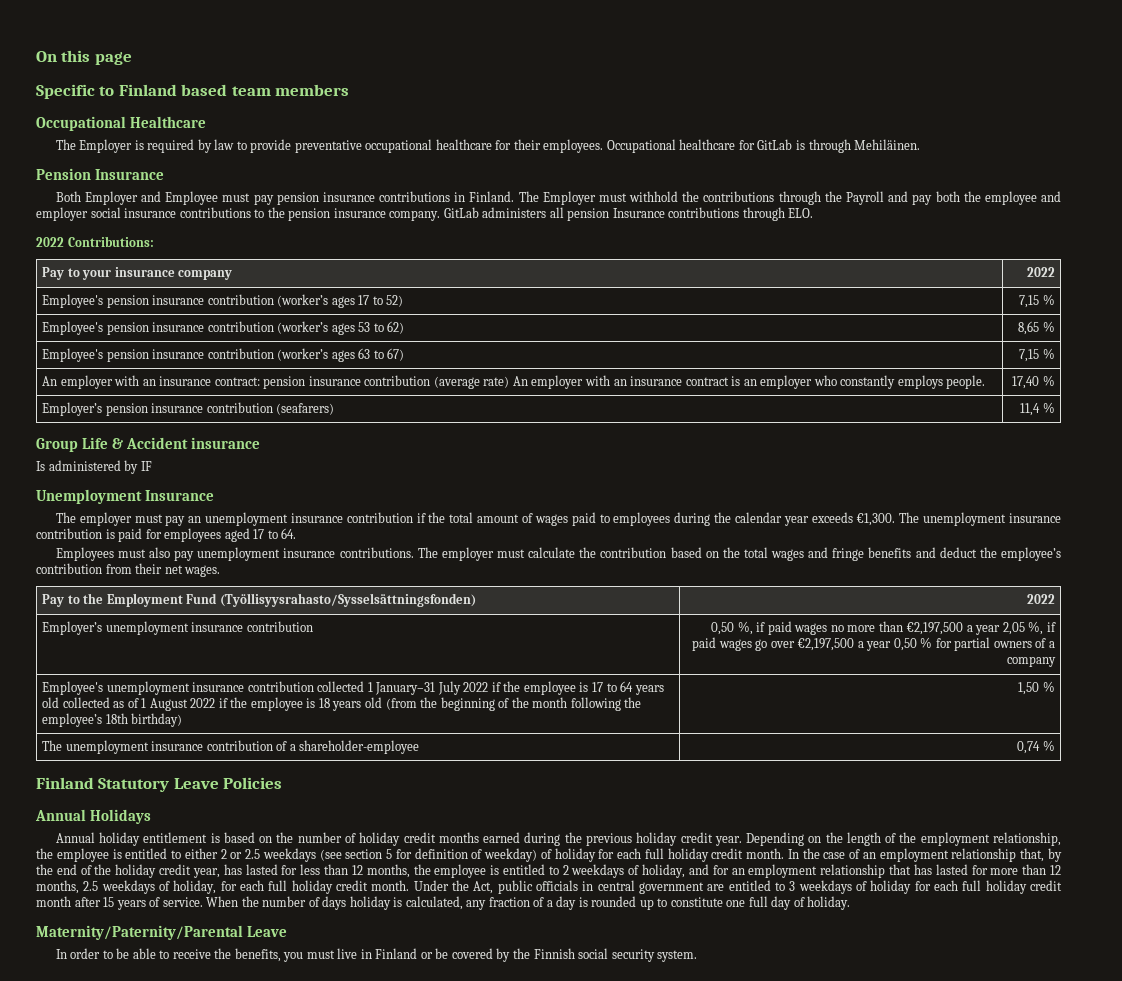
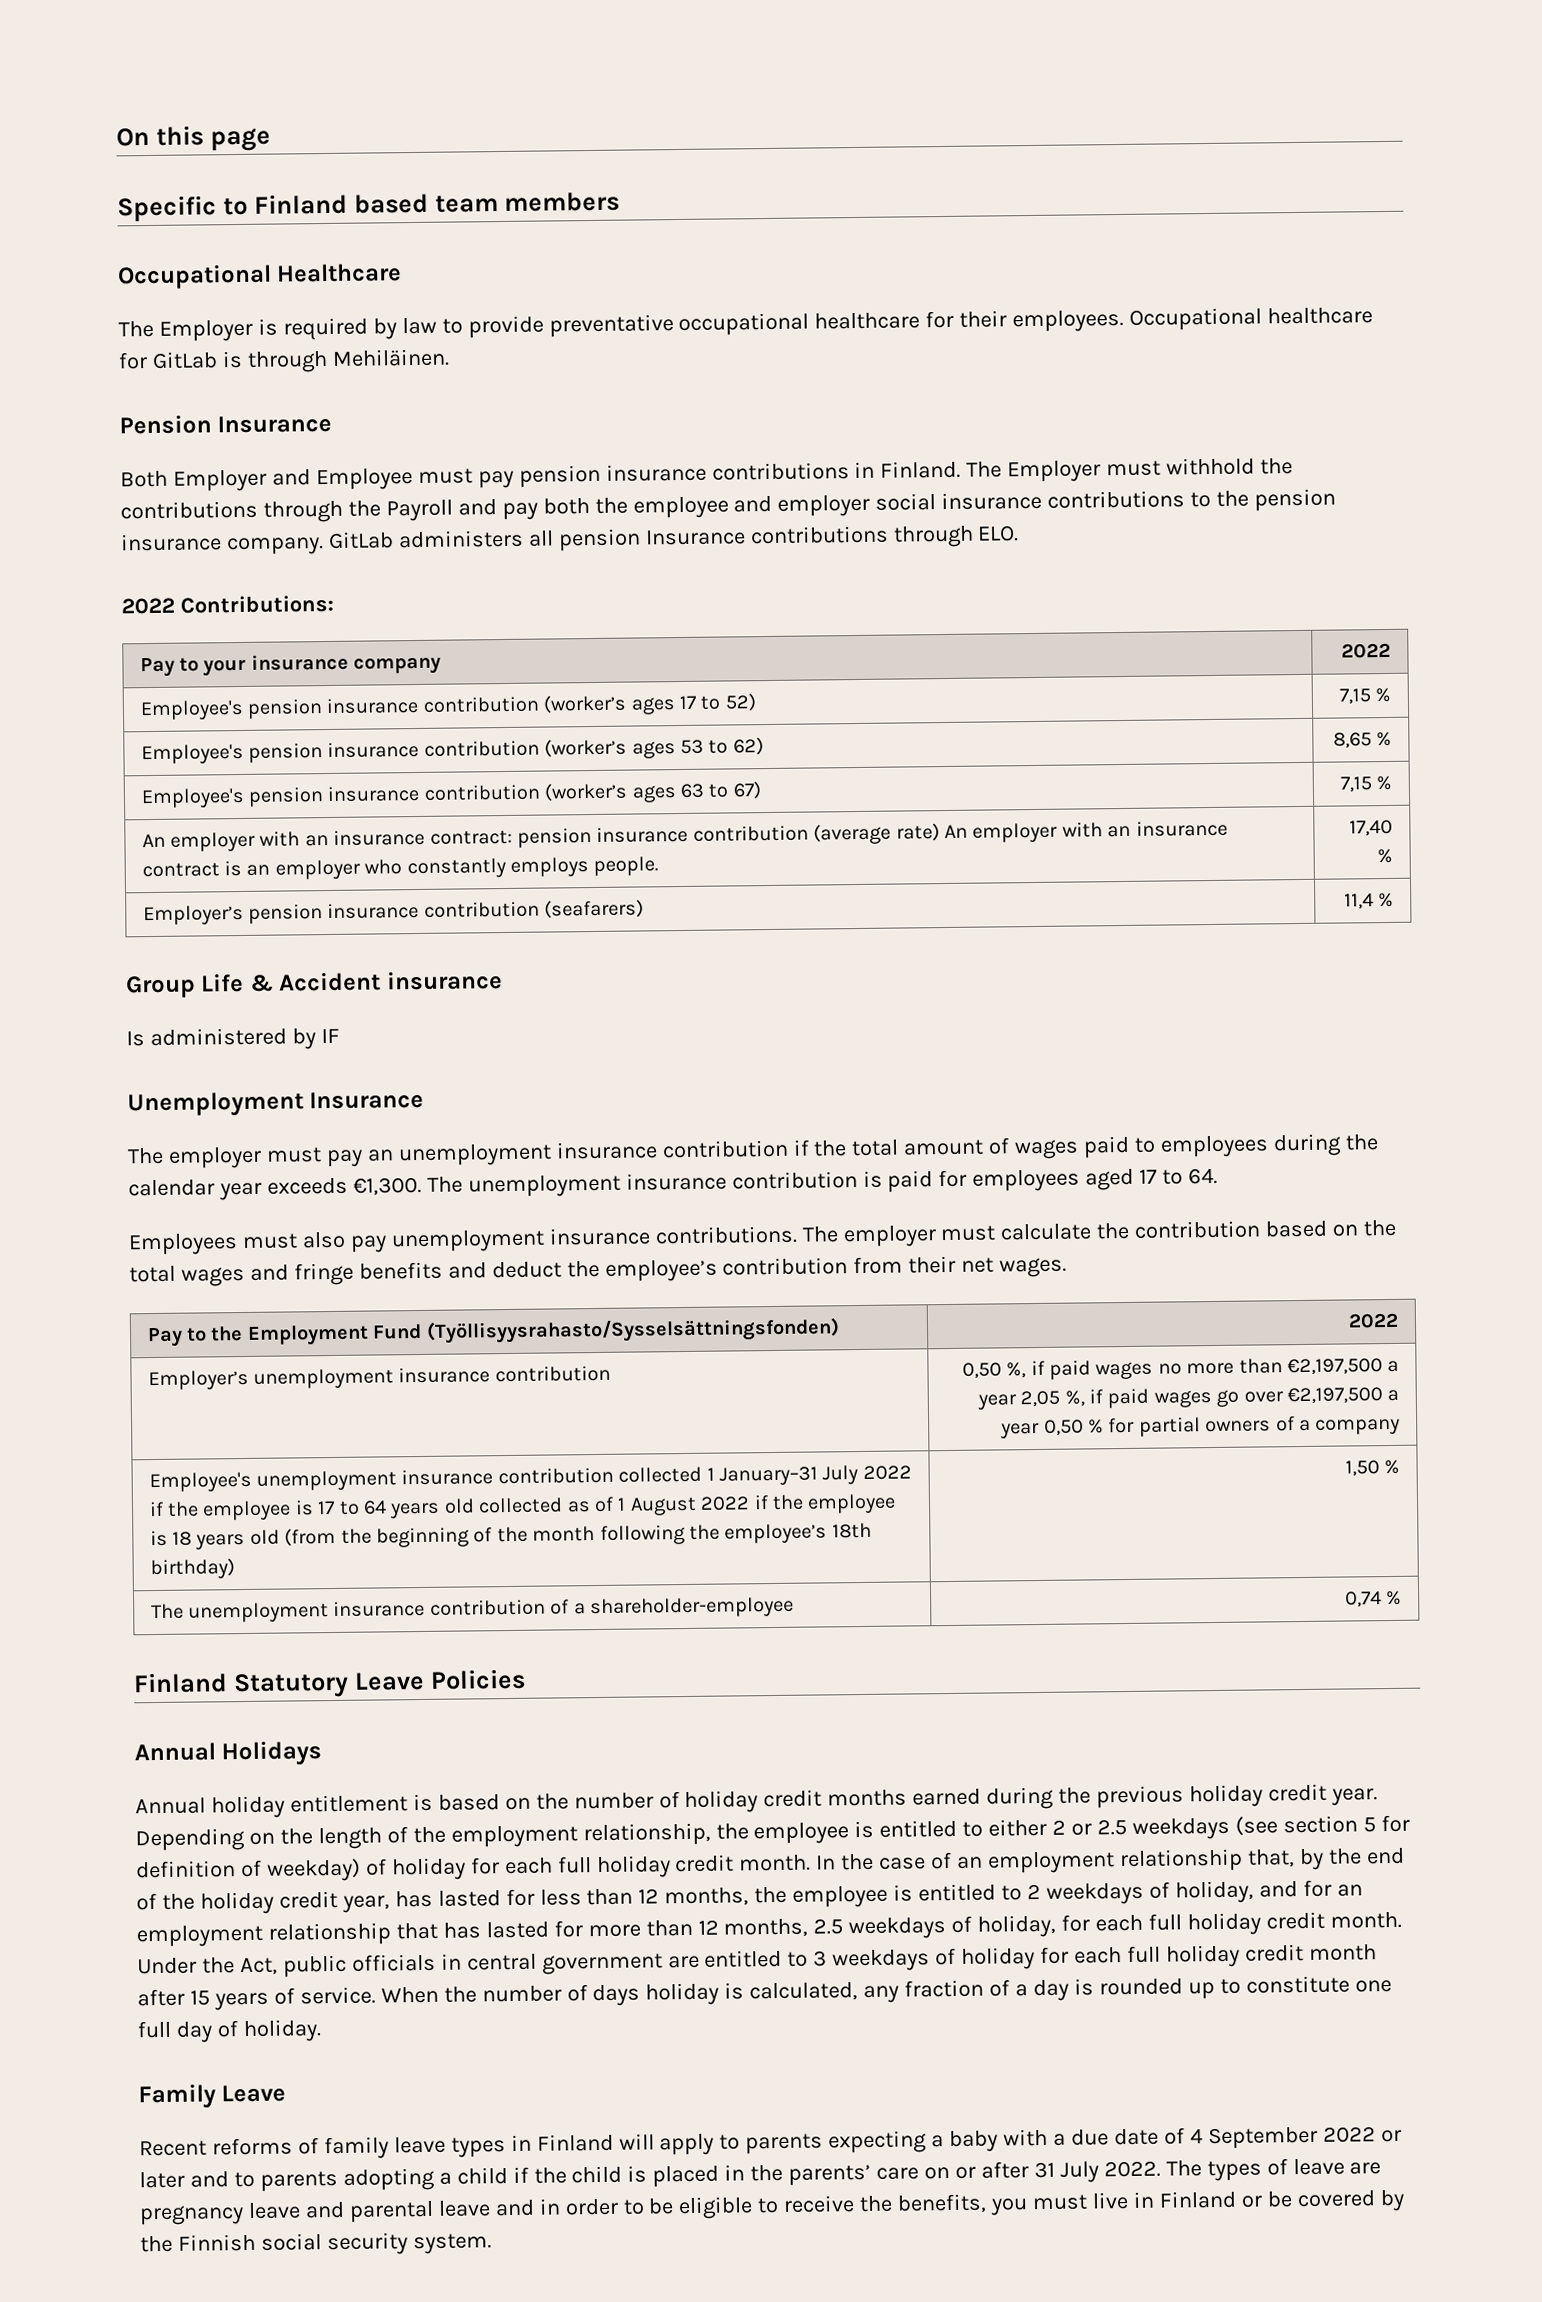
[36,925,243,940] Maternity/Paternity/Parental -> [138,2083,216,2110] Family
[55,949,67,959] In -> [139,2126,1402,2160] [139,2158,1382,2192] [139,2198,561,2226] Recent reforms of family leave types in Finland will apply to parents expecting a baby with a due date of 4 September 2022 or later and to parents adopting a child if the child is placed in the parents’ care on or after 31 July 2022. The types of leave are pregnancy leave and parental leave and in
[132,948,156,959] able -> [678,2196,754,2220] eligible

